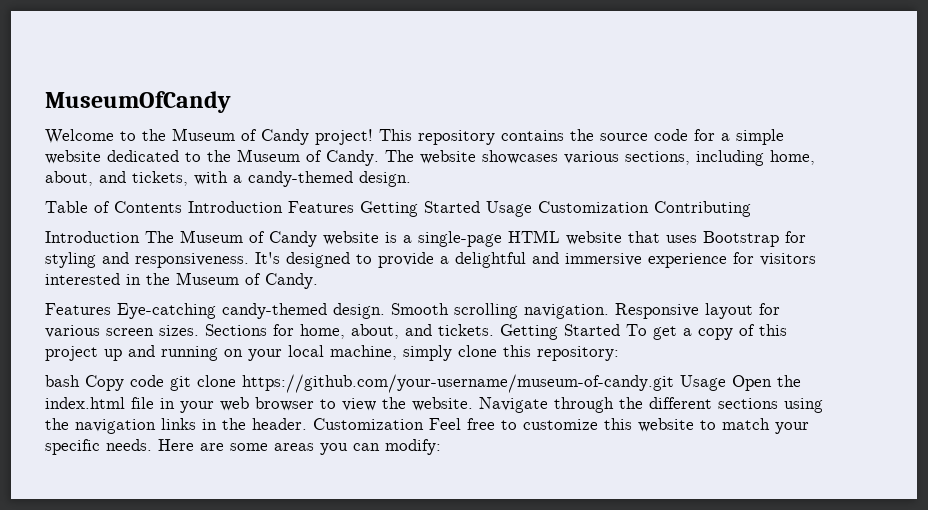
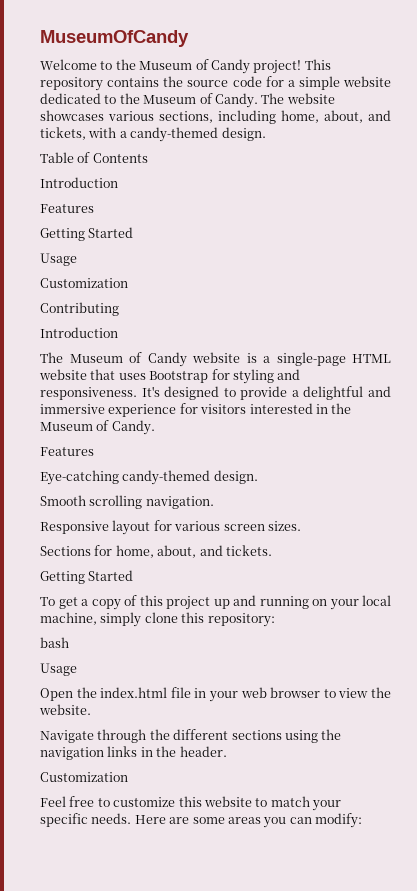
[188,201,649,217] Introduction Features Getting Started Usage Customization -> [40,177,118,188] [40,204,94,213] [40,227,134,241] [40,253,77,266] [40,278,128,288] // Introduction // Features // Getting Started // Usage // Customization //
(140, 237) none -> (118, 332) //
(111, 309) none -> (94, 451) //
(385, 311) none -> (258, 477) //
(609, 311) none -> (214, 502) //
(199, 330) none -> (301, 526) //
[500,324,620,340] Getting Started -> [40,570,134,584] // Getting Started //
[85,374,726,393] Copy code git clone https://github.com/your-username/museum-of-candy.git Usage -> [40,663,77,676] // Usage //
(473, 404) none -> (91, 709) //
[313,418,424,430] Customization -> [40,772,128,782] // Customization //

